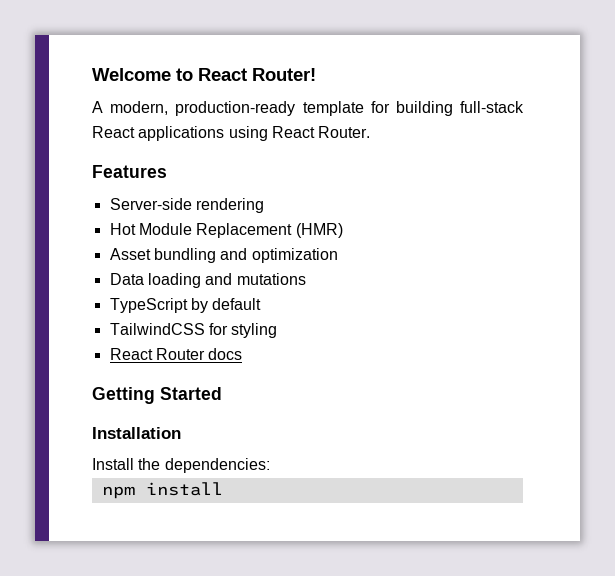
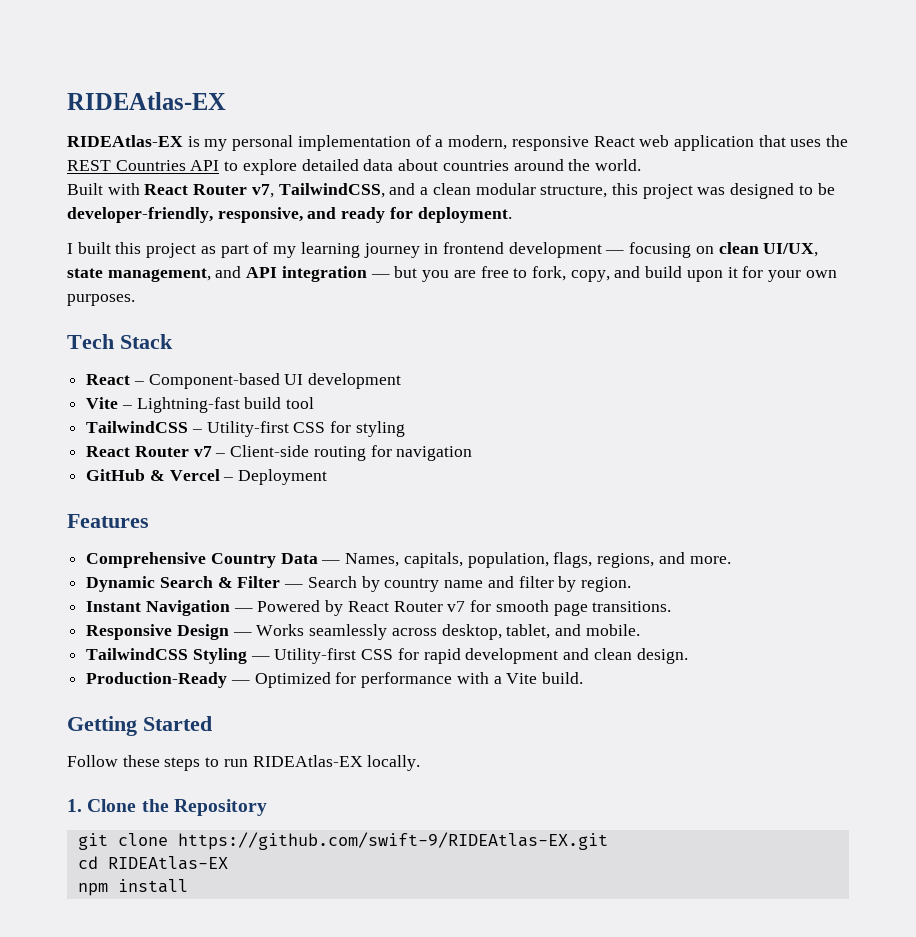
[92,68,316,81] [92,101,524,116] [92,126,371,141] [92,165,167,178] [109,198,264,213] [109,223,343,238] [109,248,338,263] [109,273,306,288] [109,298,262,313] [109,323,278,338] [109,348,243,360] [92,387,222,404] [92,427,181,439] [92,458,270,473] Welcome to React Router! // A modern, production-ready template for building full-stack React applications using React Router. // Features // Server-side rendering // Hot Module Replacement (HMR) // Asset bundling and optimization // Data loading and mutations // TypeScript by default // TailwindCSS for styling // React Router docs // Getting Started // Installation // Install the dependencies: -> [67,92,226,110] [67,135,849,151] [67,159,641,175] [67,183,835,199] [67,207,512,223] [67,242,819,258] [67,266,837,282] [67,294,135,306] [67,334,173,349] [86,373,402,389] [86,397,315,413] [86,421,405,437] [86,445,473,461] [86,469,328,485] [67,514,149,528] [86,552,731,568] [86,576,631,592] [86,600,672,616] [86,624,640,640] [86,648,688,664] [86,672,584,688] [67,716,212,736] [67,755,421,771] [67,799,267,816] [77,832,608,850] [77,856,228,870] RIDEAtlas-EX // RIDEAtlas-EX is my personal implementation of a modern, responsive React web application that uses the REST Countries API to explore detailed data about countries around the world. // Built with React Router v7, TailwindCSS, and a clean modular structure, this project was designed to be developer-friendly, responsive, and ready for deployment. // I built this project as part of my learning journey in frontend development — focusing on clean UI/UX, state management, and API integration — but you are free to fork, copy, and build upon it for your own purposes. // Tech Stack // React – Component-based UI development // Vite – Lightning-fast build tool // TailwindCSS – Utility-first CSS for styling // React Router v7 – Client-side routing for navigation // GitHub & Vercel – Deployment // Features // Comprehensive Country Data — Names, capitals, population, flags, regions, and more. // Dynamic Search & Filter — Search by country name and filter by region. // Instant Navigation — Powered by React Router v7 for smooth page transitions. // Responsive Design — Works seamlessly across desktop, tablet, and mobile. // TailwindCSS Styling — Utility-first CSS for rapid development and clean design. // Production-Ready — Optimized for performance with a Vite build. // Getting Started // Follow these steps to run RIDEAtlas-EX locally. // 1. Clone the Repository // git clone https://github.com/swift-9/RIDEAtlas-EX.git // cd RIDEAtlas-EX

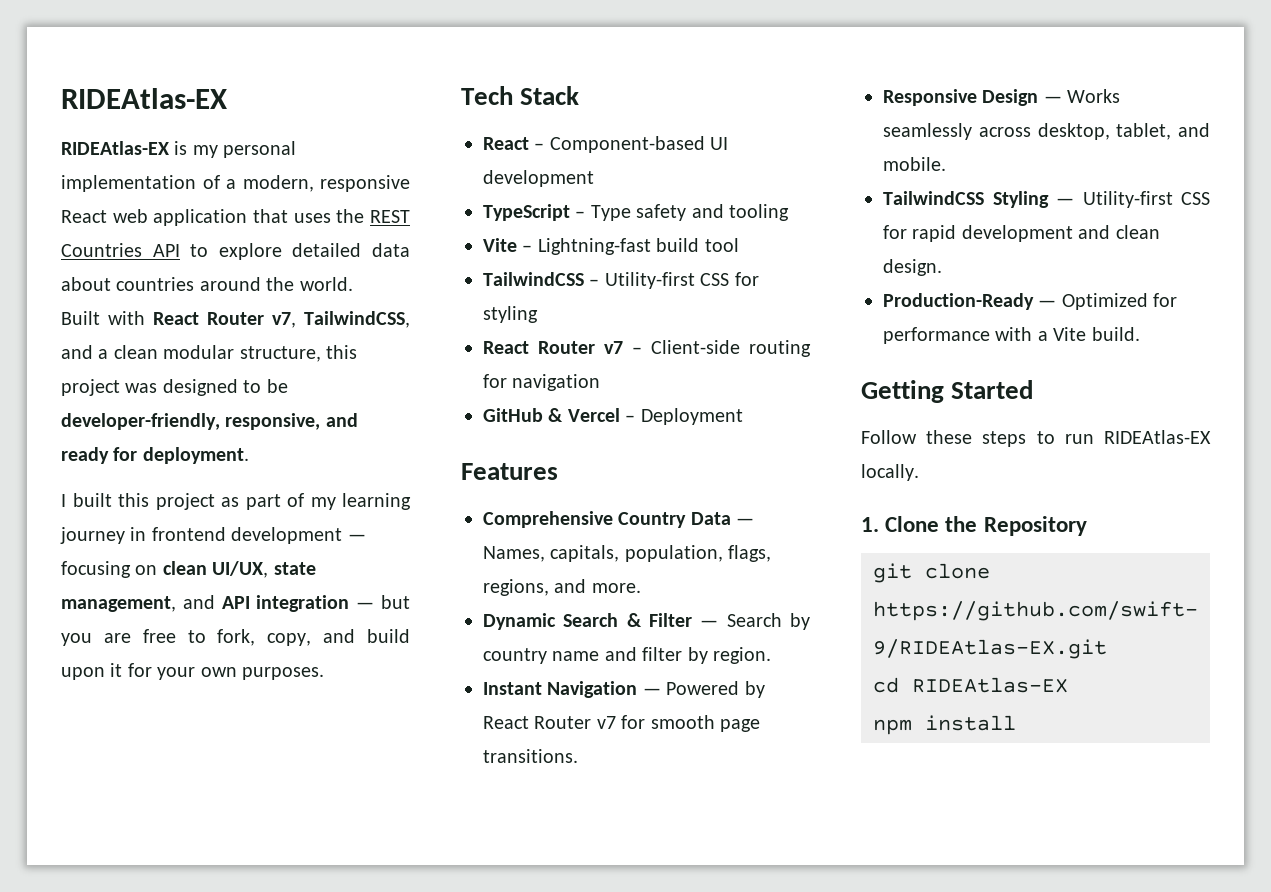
(402, 381) none -> [483,204,789,221] // TypeScript – Type safety and tooling

